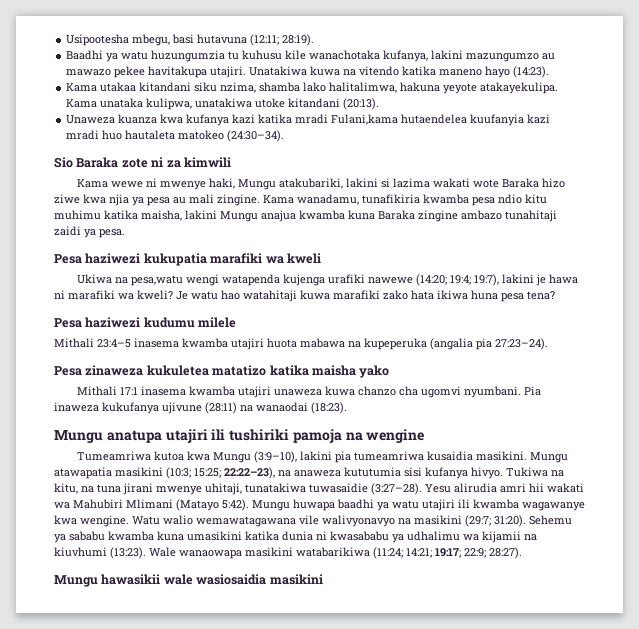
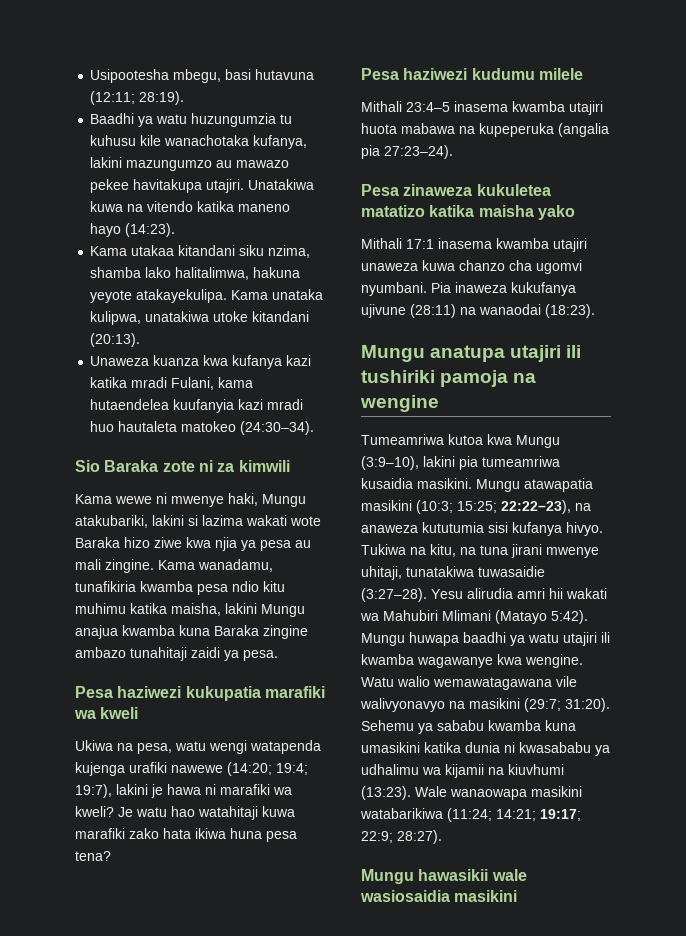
[331,114,399,125] Fulani,kama -> [171,377,254,390] Fulani, kama
[131,275,184,286] pesa,watu -> [137,741,206,754] pesa, watu

